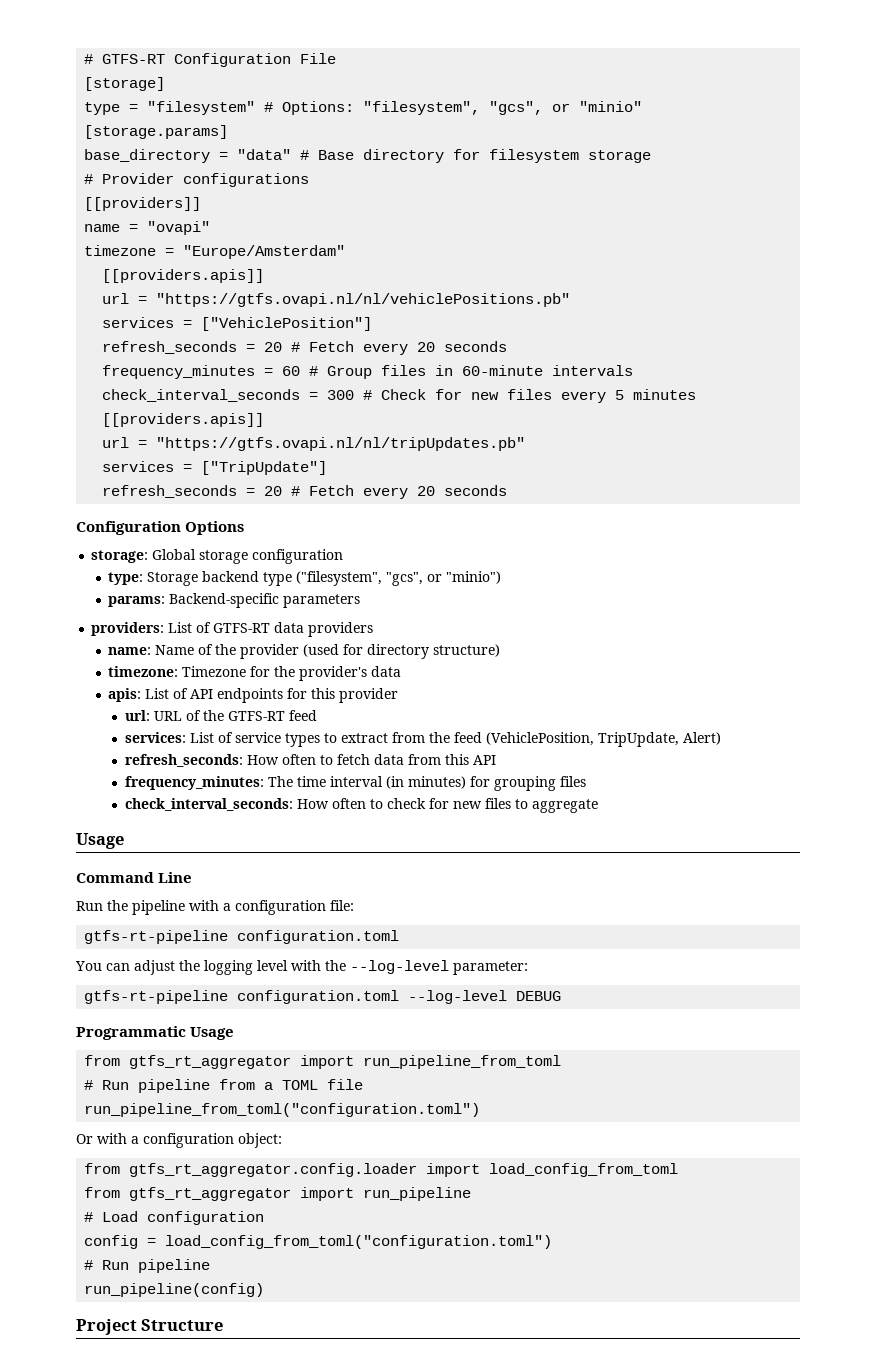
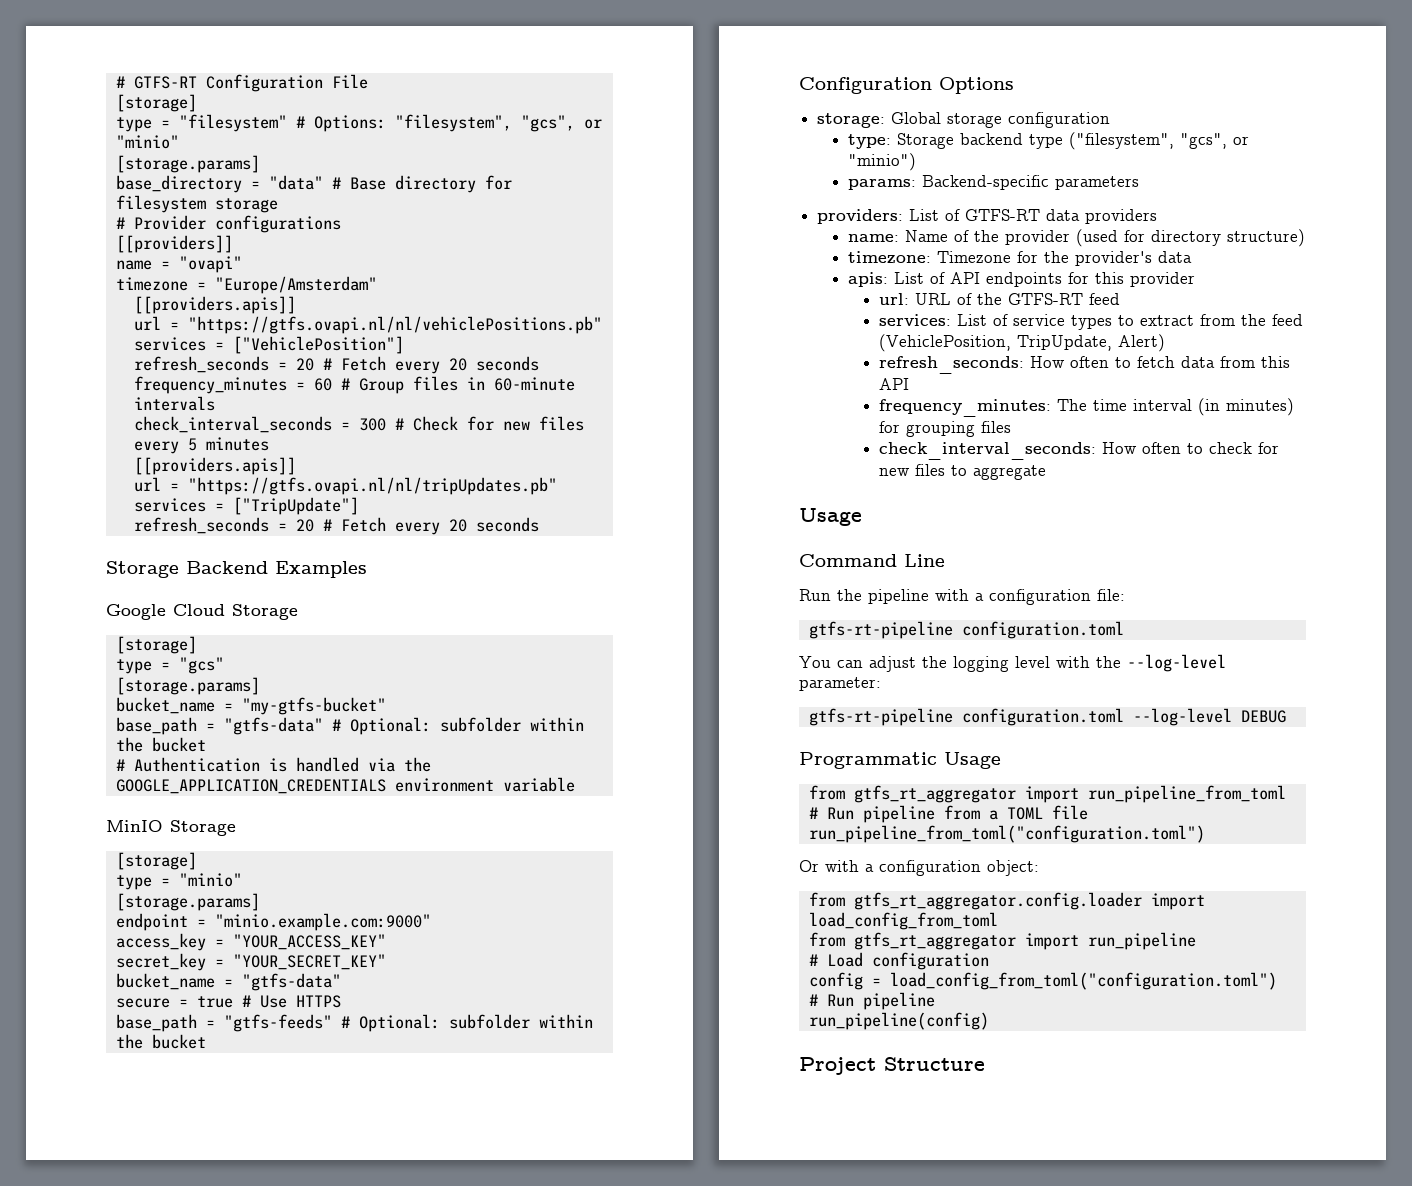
(508, 490) none -> [106,561,367,578] [106,604,298,620] [115,636,197,654] [115,657,224,674] [115,677,260,695] [115,697,386,715] [115,717,584,735] [115,737,206,752] [115,757,431,772] [115,777,575,794] [106,820,236,836] [115,852,197,870] [115,873,242,890] [115,893,260,911] [115,913,431,931] [115,933,386,951] [115,953,386,971] [115,973,341,991] [115,995,341,1008] [115,1014,593,1032] [115,1034,206,1049] // Storage Backend Examples // Google Cloud Storage // [storage] // type = "gcs" // [storage.params] // bucket_name = "my-gtfs-bucket" // base_path = "gtfs-data" # Optional: subfolder within the bucket // # Authentication is handled via the GOOGLE_APPLICATION_CREDENTIALS environment variable // MinIO Storage // [storage] // type = "minio" // [storage.params] // endpoint = "minio.example.com:9000" // access_key = "YOUR_ACCESS_KEY" // secret_key = "YOUR_SECRET_KEY" // bucket_name = "gtfs-data" // secure = true # Use HTTPS // base_path = "gtfs-feeds" # Optional: subfolder within the bucket

